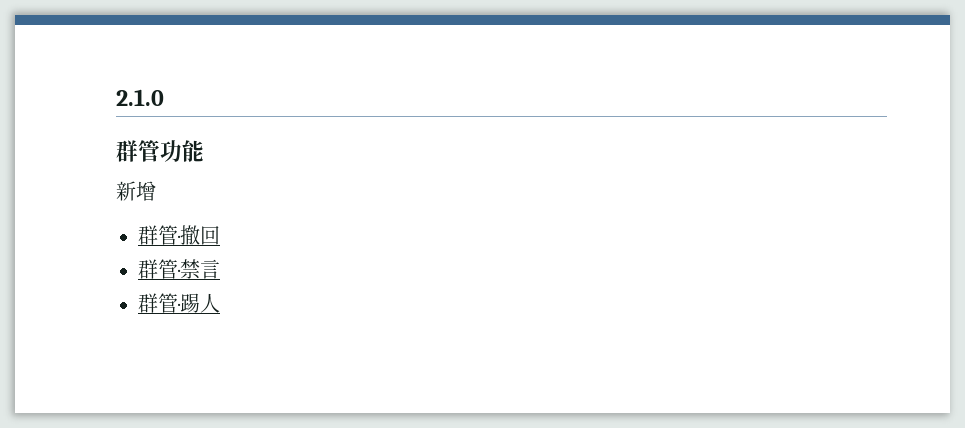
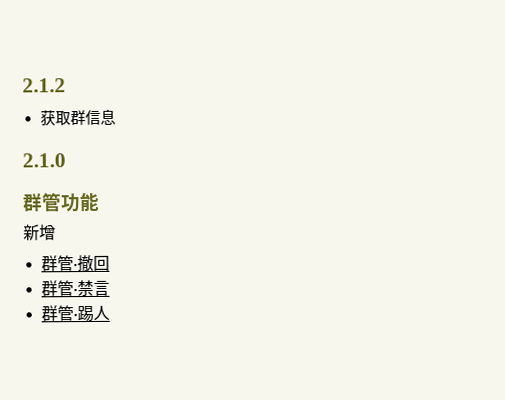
(116, 97) none -> [22,78,66,93] [39,108,116,127] 2.1.2 // 获取群信息 //

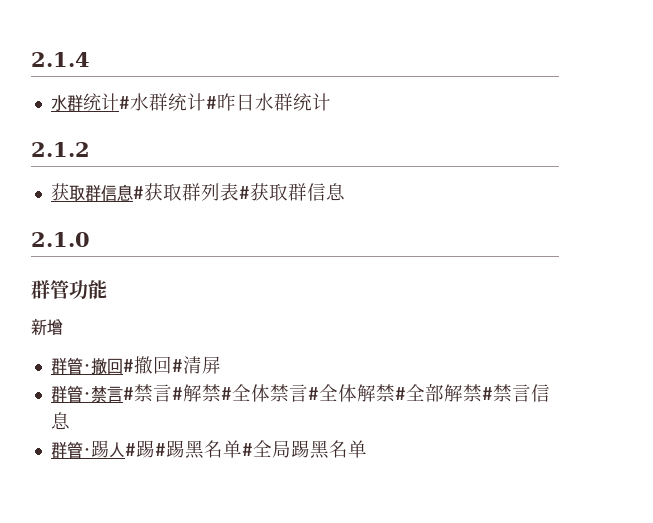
[22,78,66,93] 2.1.2 // -> [31,52,90,67] [50,93,331,112] [31,142,90,157] [50,183,250,202] 2.1.4 // 水群统计#水群统计#昨日水群统计 // 2.1.2 // 获取群信息#获取群列表#
(110, 263) none -> [122,356,221,374] #撤回#清屏
[40,304,110,323] // 群管·踢人 -> [122,384,550,402] [50,412,70,430] [50,440,367,459] #禁言#解禁#全体禁言#全体解禁#全部解禁#禁言信息 // 群管·踢人#踢#踢黑名单#全局踢黑名单

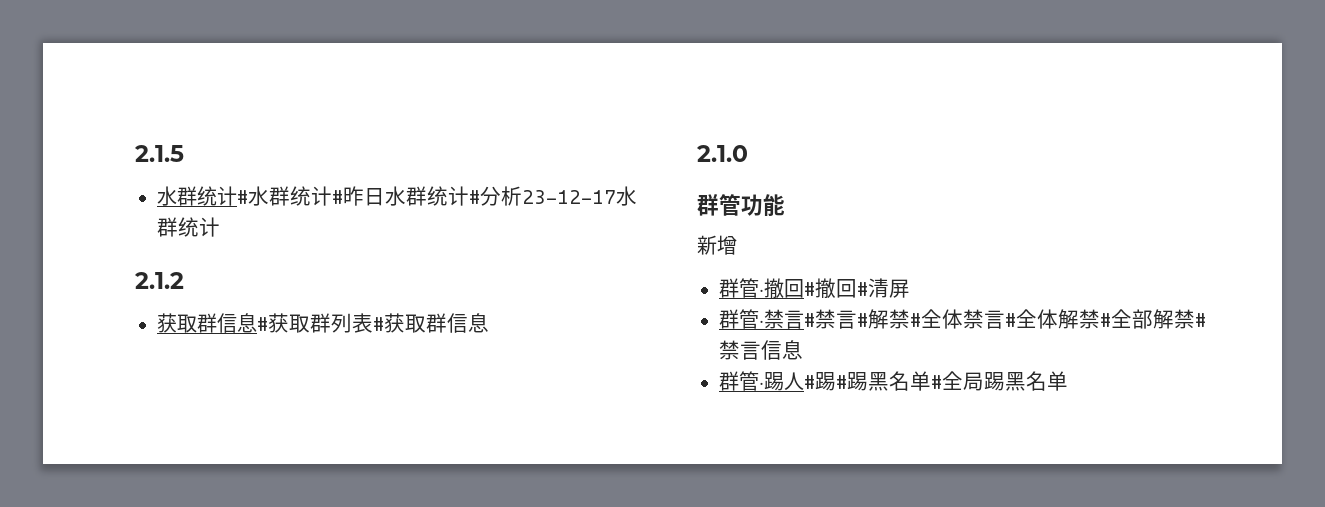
[31,52,90,67] 2.1.4 -> [135,145,184,162] 2.1.5
(331, 102) none -> [469,186,637,206] [157,217,220,237] #分析23-12-17水群统计

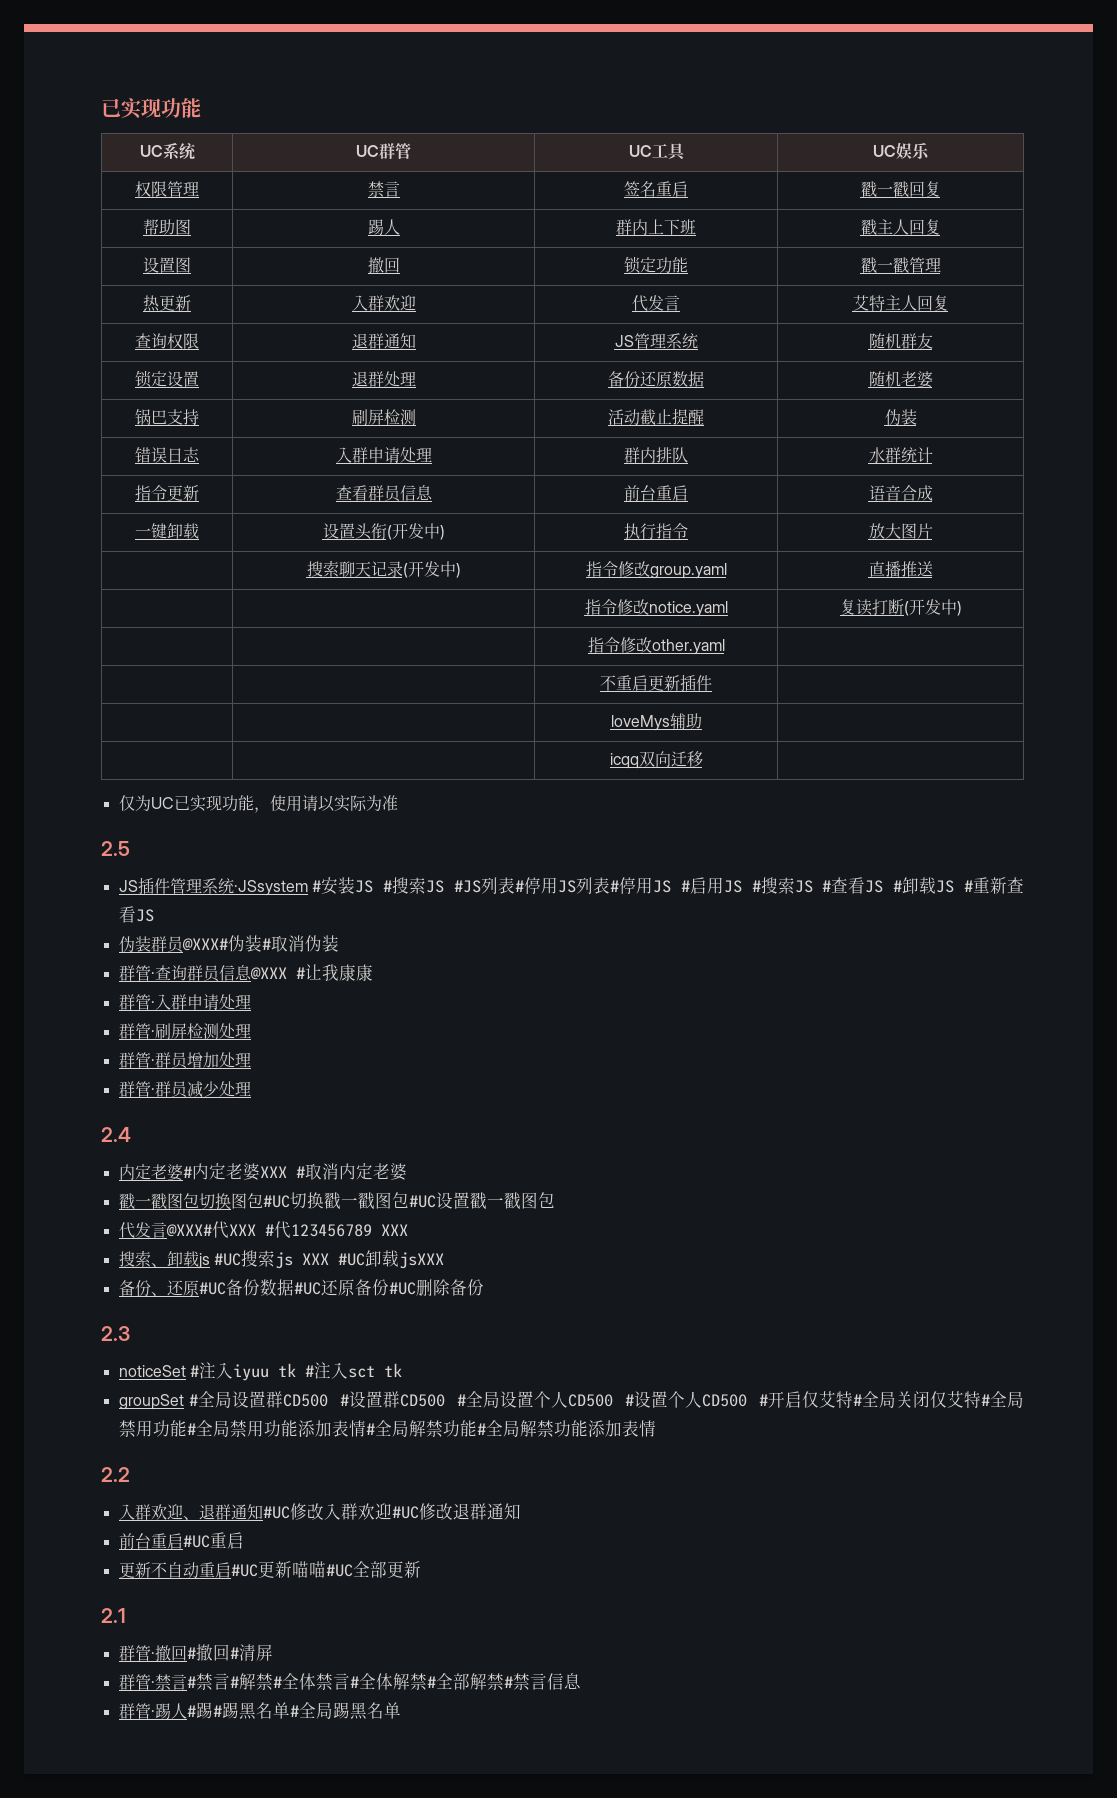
[135,145,184,162] [157,186,637,206] [157,217,220,237] [135,272,184,289] [157,313,489,333] [697,145,748,162] [697,194,785,216] [697,235,737,255] 2.1.5 // 水群统计#水群统计#昨日水群统计#分析23-12-17水群统计 // 2.1.2 // 获取群信息#获取群列表#获取群信息 // 2.1.0 // 群管功能 // 新增 -> [101,98,201,119] [139,142,196,160] [356,143,411,160] [628,143,686,161] [873,142,930,160] [135,181,199,197] [367,181,400,198] [624,181,688,197] [860,181,941,198] [143,219,191,235] [367,219,400,236] [616,219,696,235] [860,219,941,236] [143,257,191,273] [367,257,400,273] [624,256,688,274] [860,257,941,274] [143,295,191,312] [351,295,416,311] [632,295,680,312] [852,295,949,312] [135,333,199,349] [351,333,416,349] [614,333,698,349] [868,333,933,349] [135,370,199,388] [351,371,416,387] [608,371,704,388] [868,371,933,388] [135,409,199,425] [351,409,416,425] [608,408,704,426] [884,409,917,426] [135,447,200,463] [335,447,432,463] [624,447,688,463] [868,447,933,463] [135,485,199,501] [335,485,433,502] [624,485,688,501] [868,485,933,501] [135,523,199,539] [322,523,445,540] [624,523,688,540] [868,523,933,539] [306,560,461,578] [585,561,727,579] [868,561,933,577] [584,599,728,617] [839,599,962,616] [587,637,725,655] [600,674,712,691] [610,713,702,731] [609,751,703,769] [118,795,398,813] [101,841,130,856] [118,877,1024,896] [118,906,154,923] [118,935,339,953] [118,964,373,982] [118,994,251,1010] [118,1023,251,1039] [118,1052,251,1069] [118,1081,251,1098] [101,1127,131,1142] [118,1163,407,1181] [118,1192,555,1210] [118,1221,408,1239] [118,1250,444,1269] [118,1279,484,1297] [101,1326,130,1341] [118,1362,402,1381] [118,1391,1024,1410] [118,1420,656,1438] [101,1467,130,1482] [118,1503,521,1520] [118,1532,244,1549] [118,1561,421,1579] [101,1608,126,1623] 已实现功能 // UC系统 | UC群管 | UC工具 | UC娱乐 // 权限管理 | 禁言 | 签名重启 | 戳一戳回复 // 帮助图 | 踢人 | 群内上下班 | 戳主人回复 // 设置图 | 撤回 | 锁定功能 | 戳一戳管理 // 热更新 | 入群欢迎 | 代发言 | 艾特主人回复 // 查询权限 | 退群通知 | JS管理系统 | 随机群友 // 锁定设置 | 退群处理 | 备份还原数据 | 随机老婆 // 锅巴支持 | 刷屏检测 | 活动截止提醒 | 伪装 // 错误日志 | 入群申请处理 | 群内排队 | 水群统计 // 指令更新 | 查看群员信息 | 前台重启 | 语音合成 // 一键卸载 | 设置头衔(开发中) | 执行指令 | 放大图片 // | 搜索聊天记录(开发中) | 指令修改group.yaml | 直播推送 // | | 指令修改notice.yaml | 复读打断(开发中) // | | 指令修改other.yaml | // | | 不重启更新插件 | // | | loveMys辅助 | // | | icqq双向迁移 | // 仅为UC已实现功能，使用请以实际为准 // 2.5 // JS插件管理系统·JSsystem #安装JS #搜索JS #JS列表#停用JS列表#停用JS #启用JS #搜索JS #查看JS #卸载JS #重新查看JS // 伪装群员@XXX#伪装#取消伪装 // 群管·查询群员信息@XXX #让我康康 // 群管·入群申请处理 // 群管·刷屏检测处理 // 群管·群员增加处理 // 群管·群员减少处理 // 2.4 // 内定老婆#内定老婆XXX #取消内定老婆 // 戳一戳图包切换图包#UC切换戳一戳图包#UC设置戳一戳图包 // 代发言@XXX#代XXX #代123456789 XXX // 搜索、卸载js #UC搜索js XXX #UC卸载jsXXX // 备份、还原#UC备份数据#UC还原备份#UC删除备份 // 2.3 // noticeSet #注入iyuu tk #注入sct tk // groupSet #全局设置群CD500 #设置群CD500 #全局设置个人CD500 #设置个人CD500 #开启仅艾特#全局关闭仅艾特#全局禁用功能#全局禁用功能添加表情#全局解禁功能#全局解禁功能添加表情 // 2.2 // 入群欢迎、退群通知#UC修改入群欢迎#UC修改退群通知 // 前台重启#UC重启 // 更新不自动重启#UC更新喵喵#UC全部更新 // 2.1

